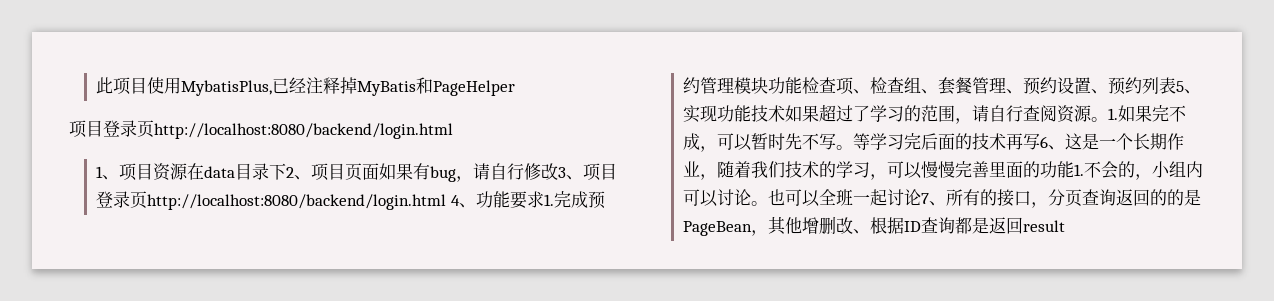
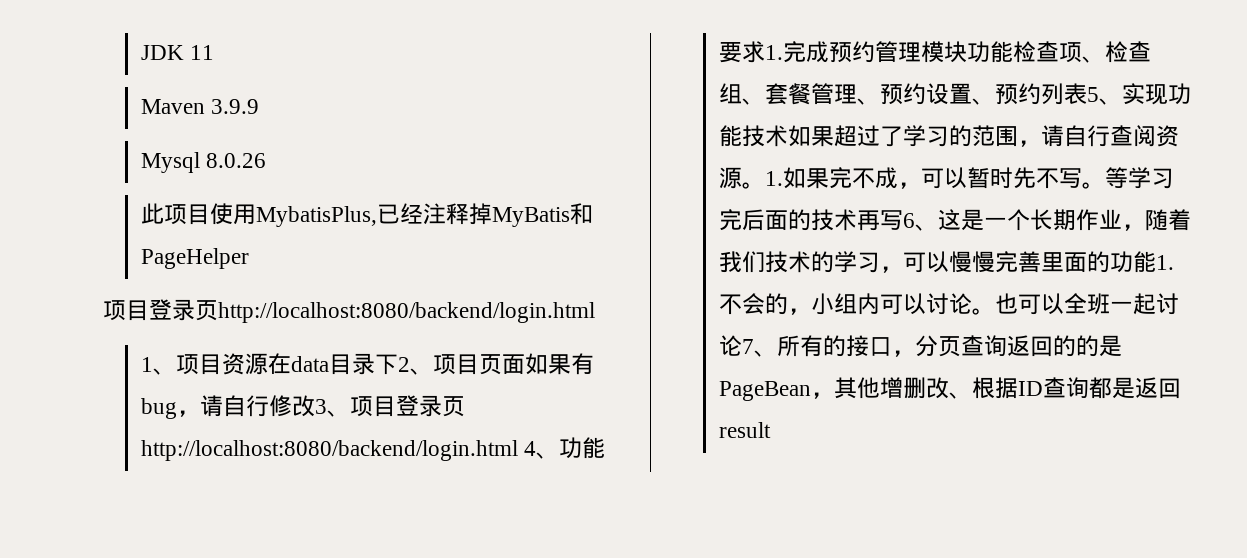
(96, 85) none -> [140,45,214,60] [140,99,259,114] [140,152,266,173] JDK 11 // Maven 3.9.9 // Mysql 8.0.26 //

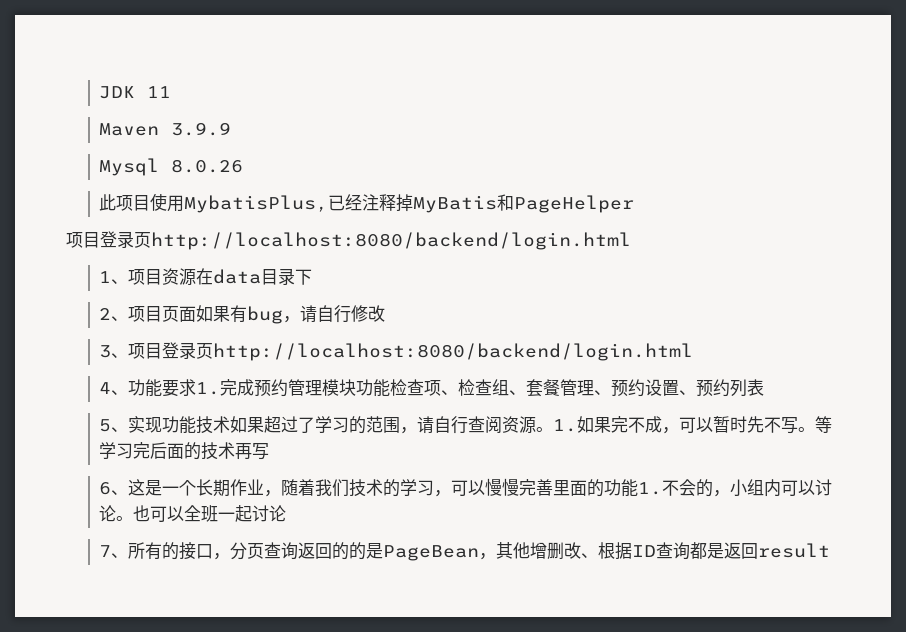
(398, 364) none -> (313, 277) //
(315, 406) none -> (386, 313) //
(518, 450) none -> (694, 352) //
(1087, 93) none -> (765, 387) //
(903, 220) none -> (270, 451) //
(742, 345) none -> (287, 513) //

